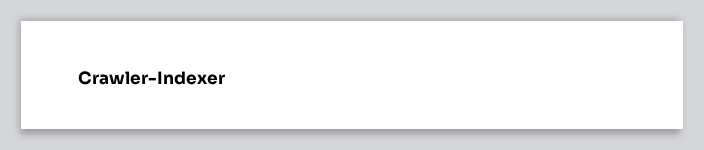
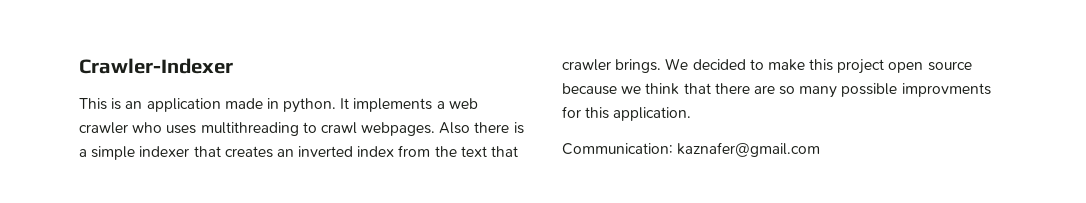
(225, 78) none -> [79,98,478,113] [79,122,524,136] [79,145,519,160] [562,58,972,74] [562,83,991,98] [562,106,692,121] [562,142,821,157] // This is an application made in python. It implements a web crawler who uses multithreading to crawl webpages. Also there is a simple indexer that creates an inverted index from the text that crawler brings. We decided to make this project open source because we think that there are so many possible improvments for this application. // Communication: kaznafer@gmail.com

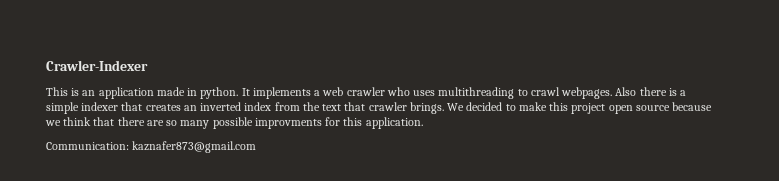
[677,142,821,157] kaznafer@gmail.com -> [132,141,257,153] kaznafer873@gmail.com

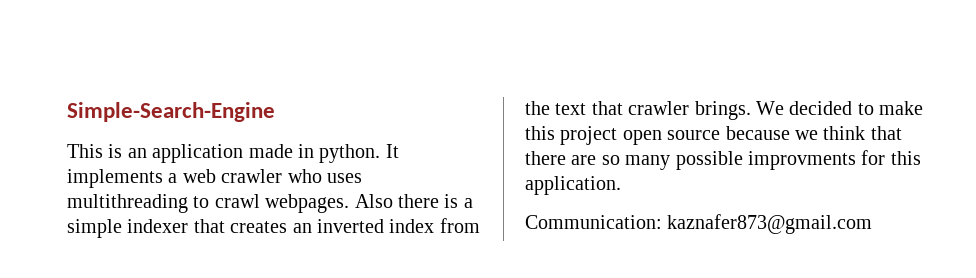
[46,60,148,71] Crawler-Indexer -> [67,102,275,122] Simple-Search-Engine

